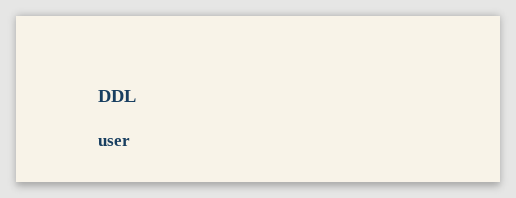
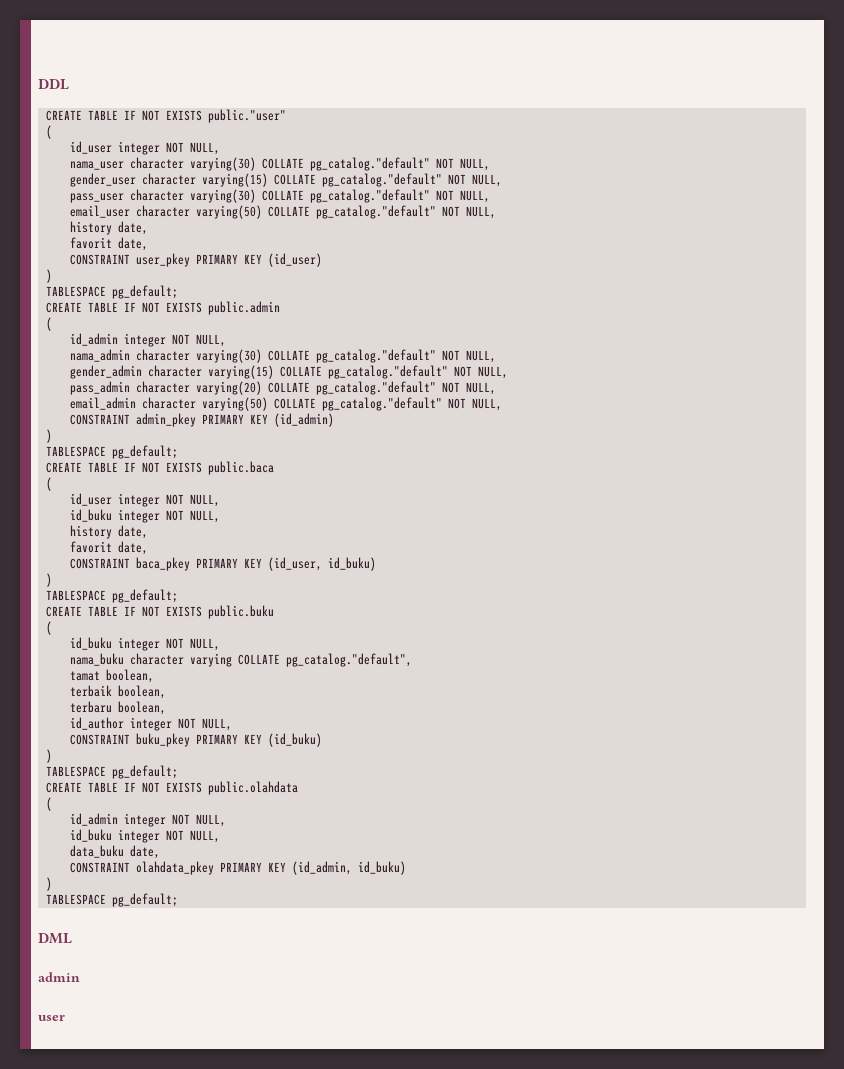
(136, 96) none -> [46,109,287,123] [46,125,53,139] [70,141,221,155] [70,157,491,171] [70,173,503,187] [70,189,491,203] [70,205,497,219] [70,221,149,235] [70,237,149,251] [70,253,323,267] [46,269,53,283] [46,285,179,299] [46,301,281,315] [46,317,53,331] [70,333,227,347] [70,349,497,363] [70,365,509,379] [70,381,497,395] [70,397,503,411] [70,413,335,427] [46,429,53,443] [46,445,179,459] [46,461,275,475] [46,477,53,491] [70,493,221,507] [70,509,221,523] [70,525,149,539] [70,541,149,555] [70,557,377,571] [46,573,53,587] [46,589,179,603] [46,605,275,619] [46,621,53,635] [70,637,221,651] [70,653,413,667] [70,669,155,683] [70,685,167,699] [70,701,167,715] [70,717,233,731] [70,733,323,747] [46,749,53,763] [46,765,179,779] [46,781,299,795] [46,797,53,811] [70,813,227,827] [70,829,221,843] [70,845,161,859] [70,861,407,875] [46,877,53,891] [46,893,179,907] [38,933,72,944] [38,972,80,982] // CREATE TABLE IF NOT EXISTS public."user" // ( // id_user integer NOT NULL, // nama_user character varying(30) COLLATE pg_catalog."default" NOT NULL, // gender_user character varying(15) COLLATE pg_catalog."default" NOT NULL, // pass_user character varying(30) COLLATE pg_catalog."default" NOT NULL, // email_user character varying(50) COLLATE pg_catalog."default" NOT NULL, // history date, // favorit date, // CONSTRAINT user_pkey PRIMARY KEY (id_user) // ) // TABLESPACE pg_default; // CREATE TABLE IF NOT EXISTS public.admin // ( // id_admin integer NOT NULL, // nama_admin character varying(30) COLLATE pg_catalog."default" NOT NULL, // gender_admin character varying(15) COLLATE pg_catalog."default" NOT NULL, // pass_admin character varying(20) COLLATE pg_catalog."default" NOT NULL, // email_admin character varying(50) COLLATE pg_catalog."default" NOT NULL, // CONSTRAINT admin_pkey PRIMARY KEY (id_admin) // ) // TABLESPACE pg_default; // CREATE TABLE IF NOT EXISTS public.baca // ( // id_user integer NOT NULL, // id_buku integer NOT NULL, // history date, // favorit date, // CONSTRAINT baca_pkey PRIMARY KEY (id_user, id_buku) // ) // TABLESPACE pg_default; // CREATE TABLE IF NOT EXISTS public.buku // ( // id_buku integer NOT NULL, // nama_buku character varying COLLATE pg_catalog."default", // tamat boolean, // terbaik boolean, // terbaru boolean, // id_author integer NOT NULL, // CONSTRAINT buku_pkey PRIMARY KEY (id_buku) // ) // TABLESPACE pg_default; // CREATE TABLE IF NOT EXISTS public.olahdata // ( // id_admin integer NOT NULL, // id_buku integer NOT NULL, // data_buku date, // CONSTRAINT olahdata_pkey PRIMARY KEY (id_admin, id_buku) // ) // TABLESPACE pg_default; // DML // admin

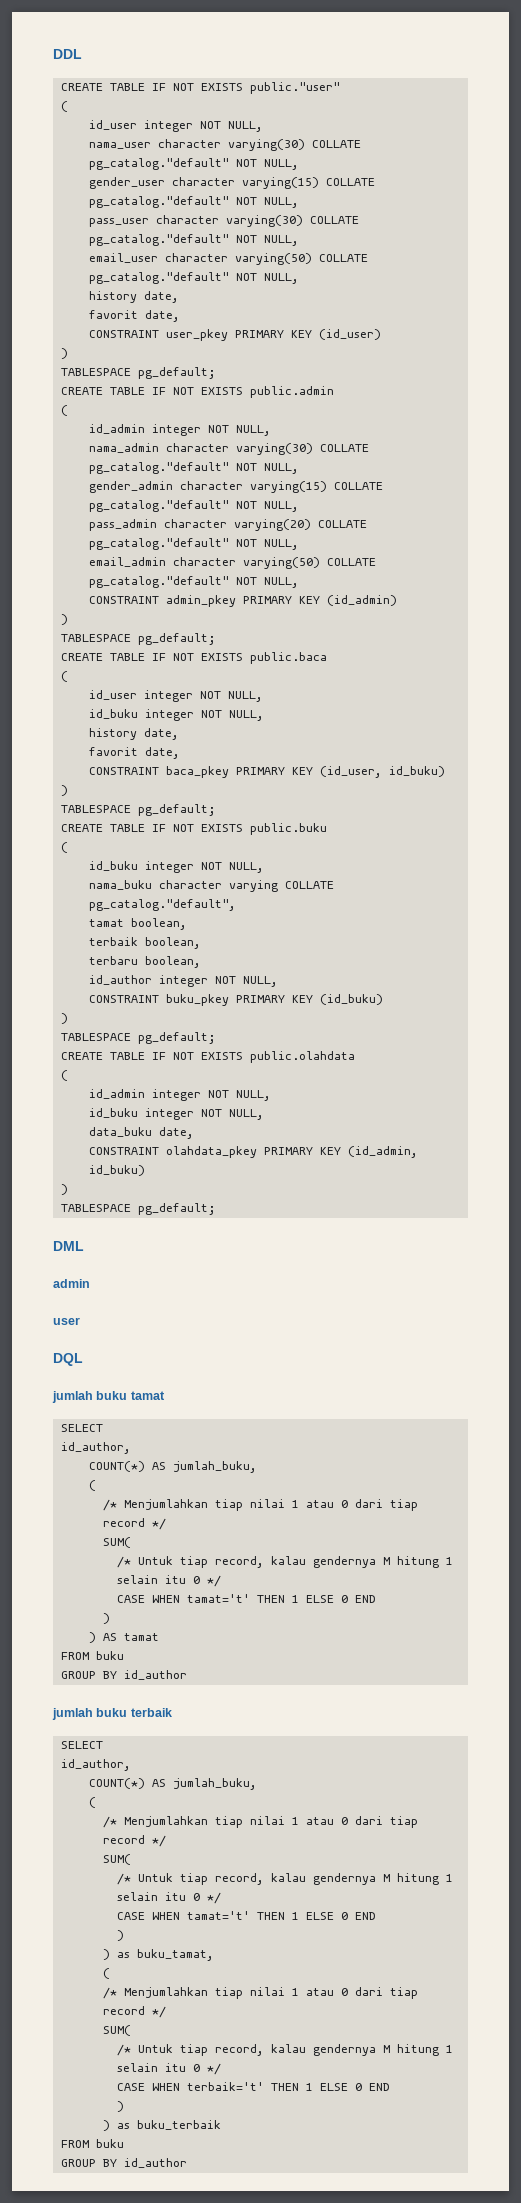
(65, 1018) none -> [53,1353,83,1366] [52,1391,165,1403] [60,1424,103,1432] [60,1442,131,1454] [88,1461,257,1473] [88,1480,96,1491] [102,1499,418,1511] [102,1518,166,1530] [102,1537,131,1548] [116,1556,453,1568] [116,1575,221,1587] [116,1594,376,1603] [102,1613,110,1624] [88,1632,159,1643] [60,1651,124,1660] [60,1670,187,1680] [52,1708,172,1720] [60,1741,103,1749] [60,1759,131,1771] [88,1778,257,1790] [88,1797,96,1808] [102,1816,418,1828] [102,1835,166,1847] [102,1854,131,1865] [116,1873,453,1885] [116,1892,221,1904] [116,1911,376,1920] [116,1930,124,1941] [102,1949,214,1961] [102,1968,110,1979] [102,1987,418,1999] [102,2006,166,2018] [102,2025,131,2036] [116,2044,453,2056] [116,2063,221,2075] [116,2082,390,2091] [116,2101,124,2112] [102,2120,221,2131] [60,2139,124,2148] [60,2158,187,2168] // DQL // jumlah buku tamat // SELECT // id_author, // COUNT(*) AS jumlah_buku, // ( // /* Menjumlahkan tiap nilai 1 atau 0 dari tiap record */ // SUM( // /* Untuk tiap record, kalau gendernya M hitung 1 selain itu 0 */ // CASE WHEN tamat='t' THEN 1 ELSE 0 END // ) // ) AS tamat // FROM buku // GROUP BY id_author // jumlah buku terbaik // SELECT // id_author, // COUNT(*) AS jumlah_buku, // ( // /* Menjumlahkan tiap nilai 1 atau 0 dari tiap record */ // SUM( // /* Untuk tiap record, kalau gendernya M hitung 1 selain itu 0 */ // CASE WHEN tamat='t' THEN 1 ELSE 0 END // ) // ) as buku_tamat, // ( // /* Menjumlahkan tiap nilai 1 atau 0 dari tiap record */ // SUM( // /* Untuk tiap record, kalau gendernya M hitung 1 selain itu 0 */ // CASE WHEN terbaik='t' THEN 1 ELSE 0 END // ) // ) as buku_terbaik // FROM buku // GROUP BY id_author

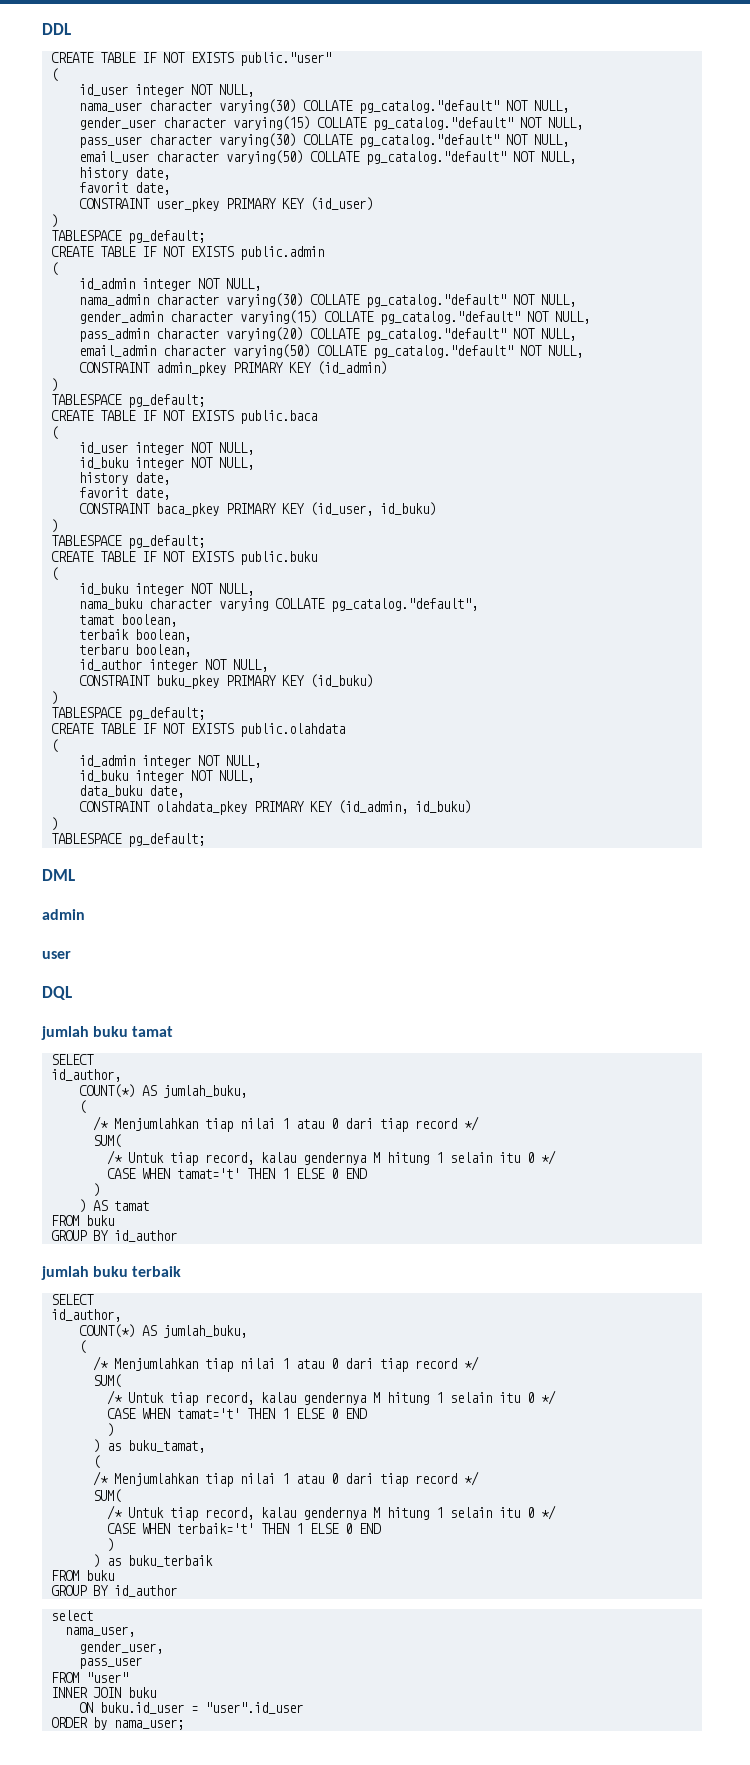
(187, 2163) none -> [51,1610,94,1621] [65,1626,136,1637] [79,1641,164,1654] [79,1657,143,1669] [51,1672,129,1683] [51,1687,157,1698] [79,1702,304,1714] [51,1717,185,1730] // select // nama_user, // gender_user, // pass_user // FROM "user" // INNER JOIN buku // ON buku.id_user = "user".id_user // ORDER by nama_user;

